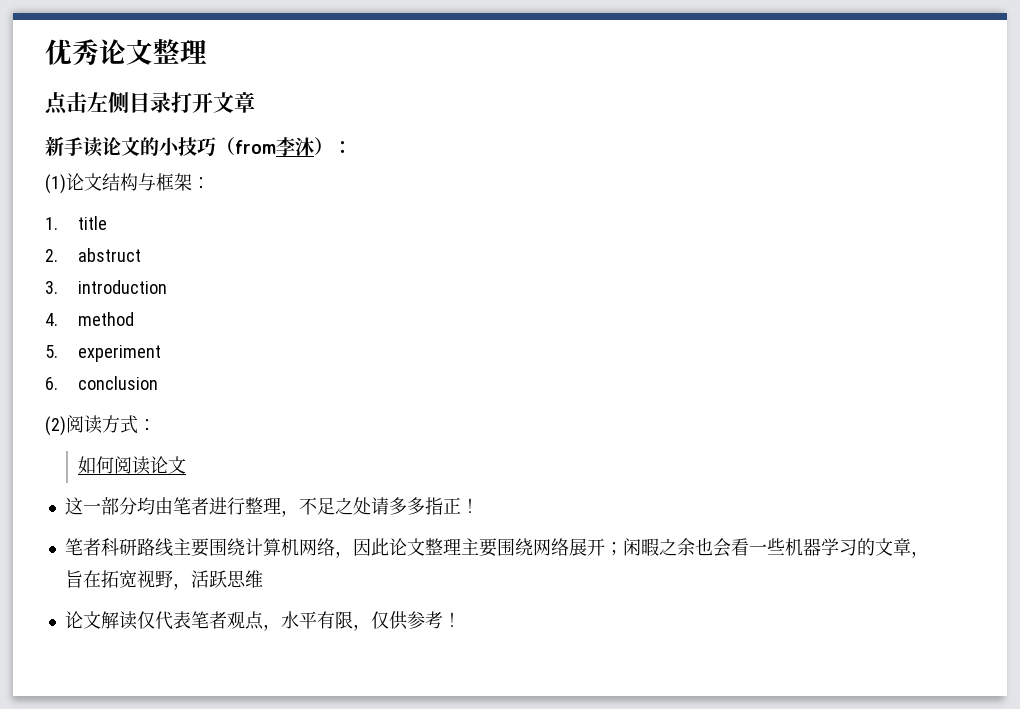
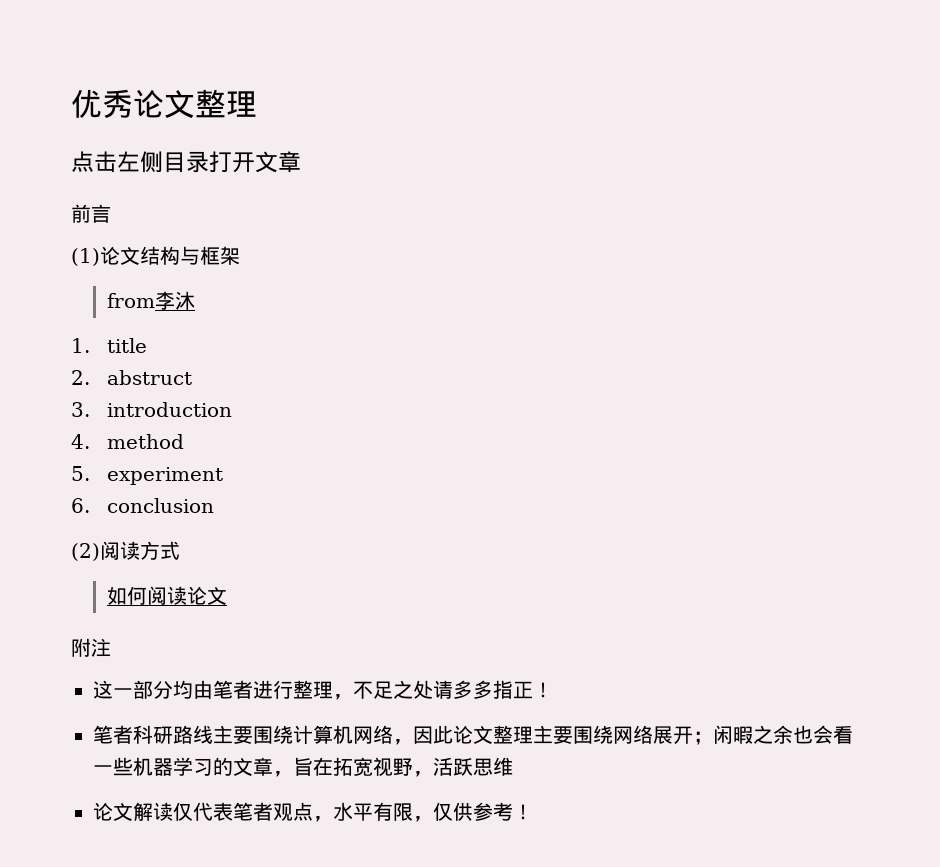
[45,136,352,157] 新手读论文的小技巧（from李沐）： -> [71,204,111,223] 前言
[192,177,210,189] ： -> [107,291,196,310] // from李沐
[138,419,156,431] ： -> (180, 550) none
(187, 465) none -> [71,638,111,657] // 附注

